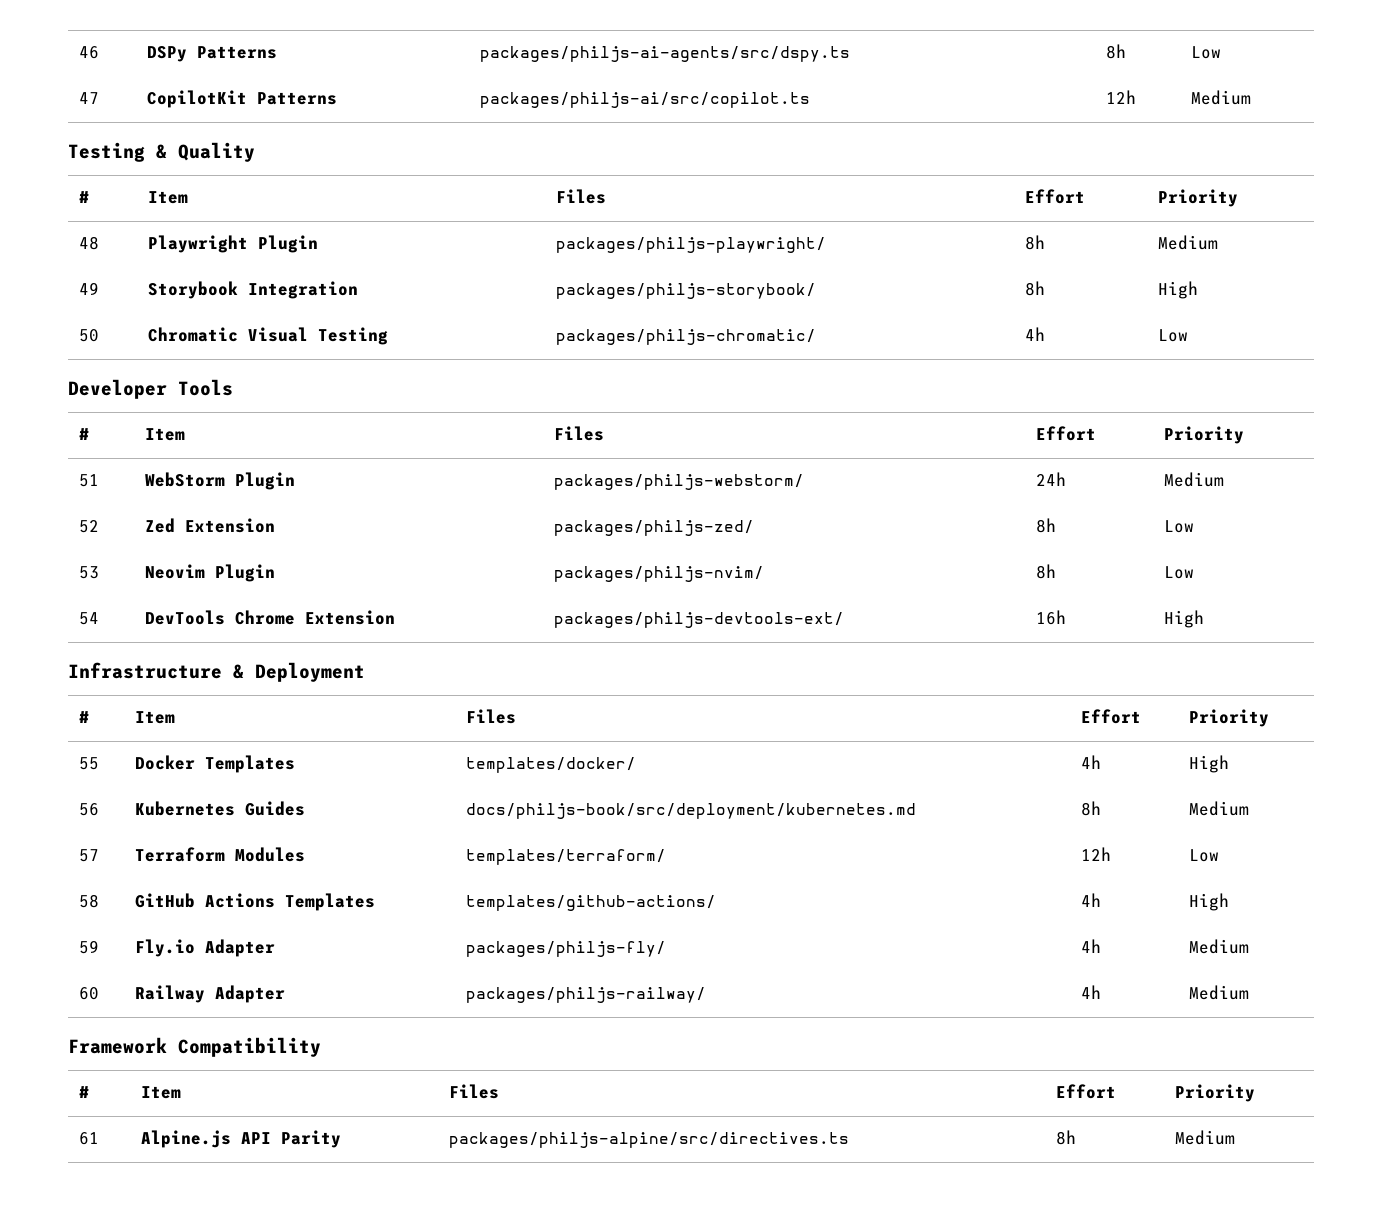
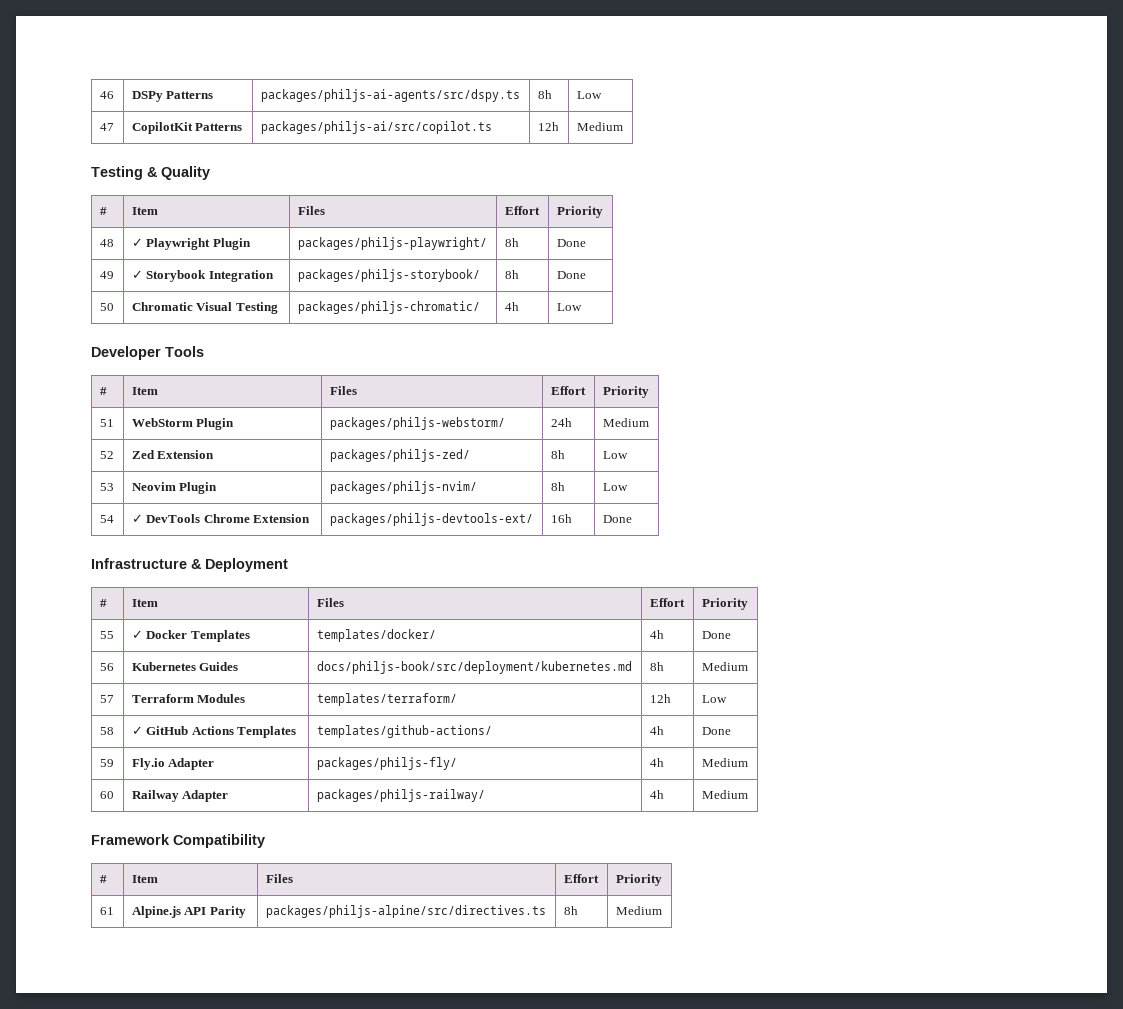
(100, 243) none -> [131,238,143,247] ✓
[1158,235,1219,250] Medium -> [556,239,586,247] Done
(100, 288) none -> [131,270,143,279] ✓
[1158,281,1199,299] High -> [556,271,586,279] Done
(100, 618) none -> [131,514,143,523] ✓
[1164,610,1205,628] High -> [602,515,632,523] Done
(100, 763) none -> [131,630,143,639] ✓
[1189,755,1230,773] High -> [701,631,731,639] Done
(100, 901) none -> [131,726,143,735] ✓
[1189,893,1230,911] High -> [701,727,731,735] Done

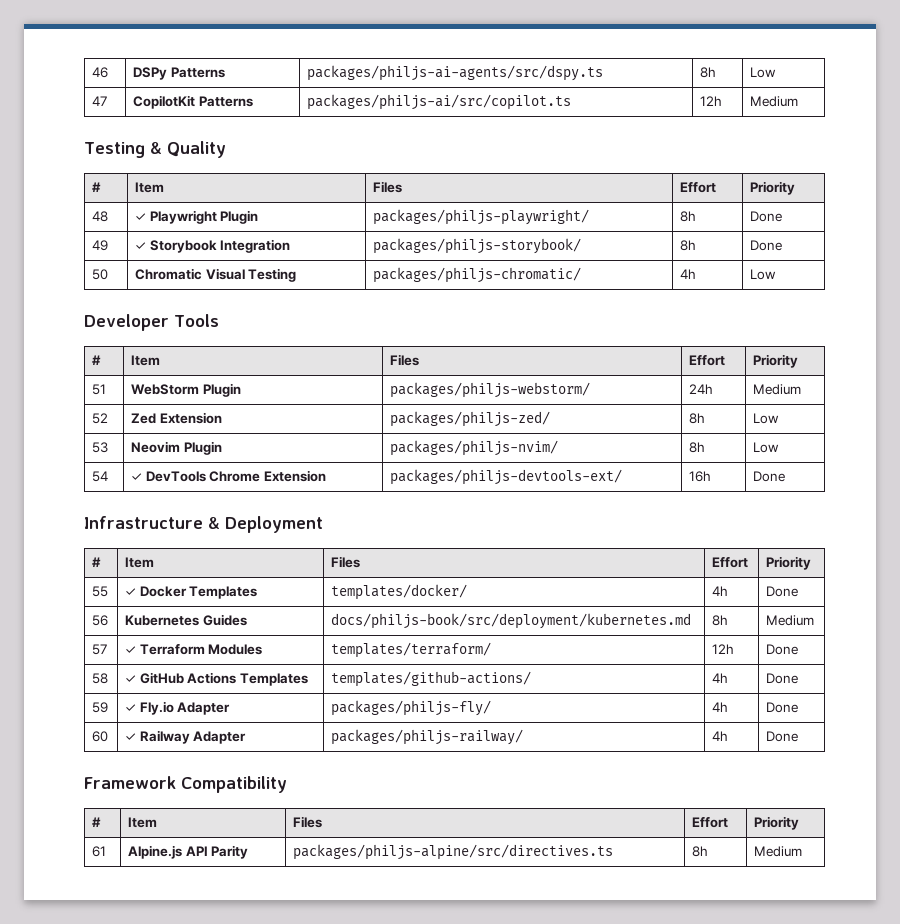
(114, 699) none -> [125,646,137,654] ✓
[701,695,727,703] Low -> [766,644,799,655] Done
(114, 763) none -> [125,704,137,712] ✓
[701,758,748,767] Medium -> [766,702,799,713] Done
(114, 795) none -> [125,733,137,741] ✓
[701,790,748,799] Medium -> [766,731,799,742] Done

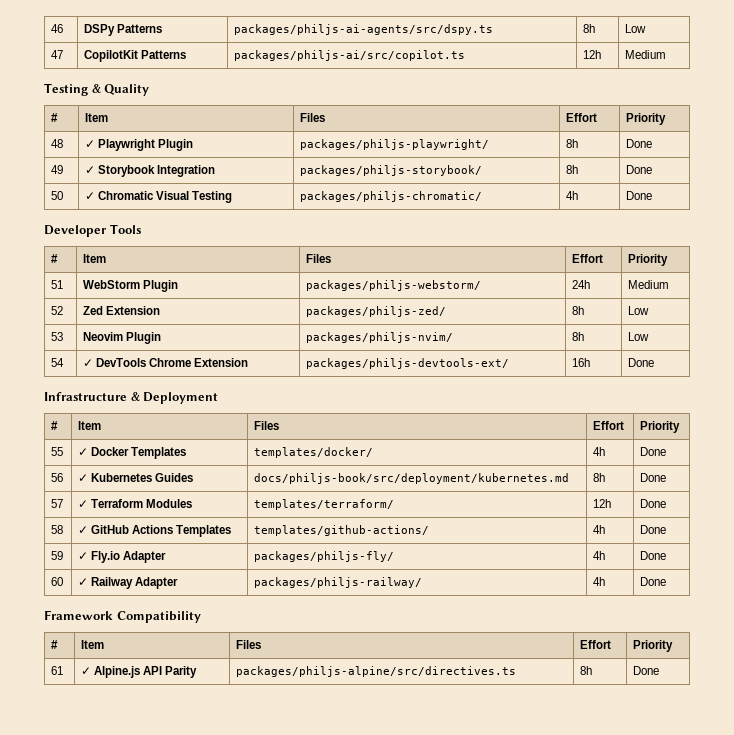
(109, 274) none -> [84,192,95,200] ✓
[750,269,777,280] Low -> [625,191,652,200] Done
(109, 620) none -> [77,474,88,482] ✓
[766,615,815,626] Medium -> [639,473,666,482] Done
(107, 851) none -> [80,667,91,675] ✓
[754,846,803,857] Medium -> [632,666,659,675] Done

